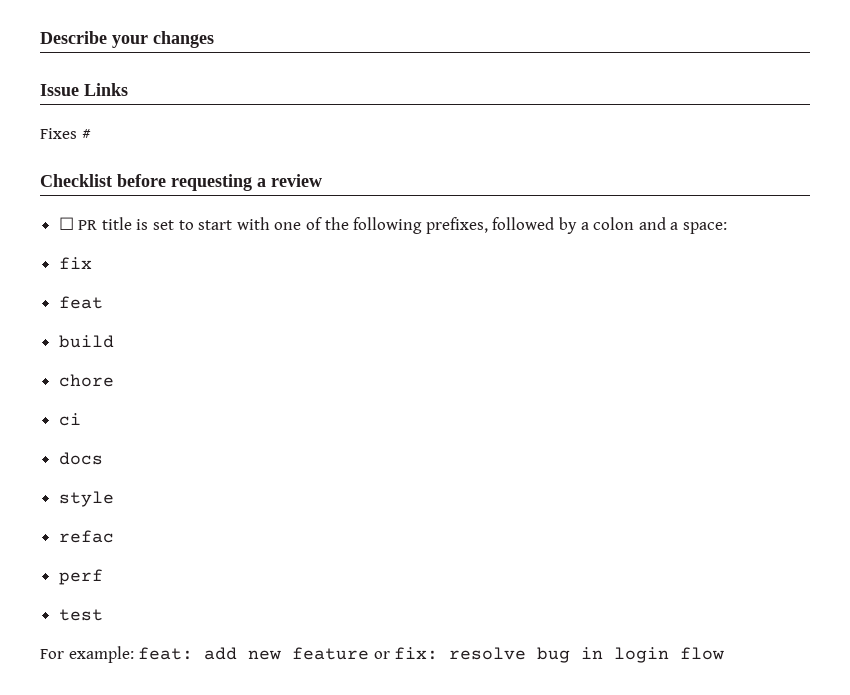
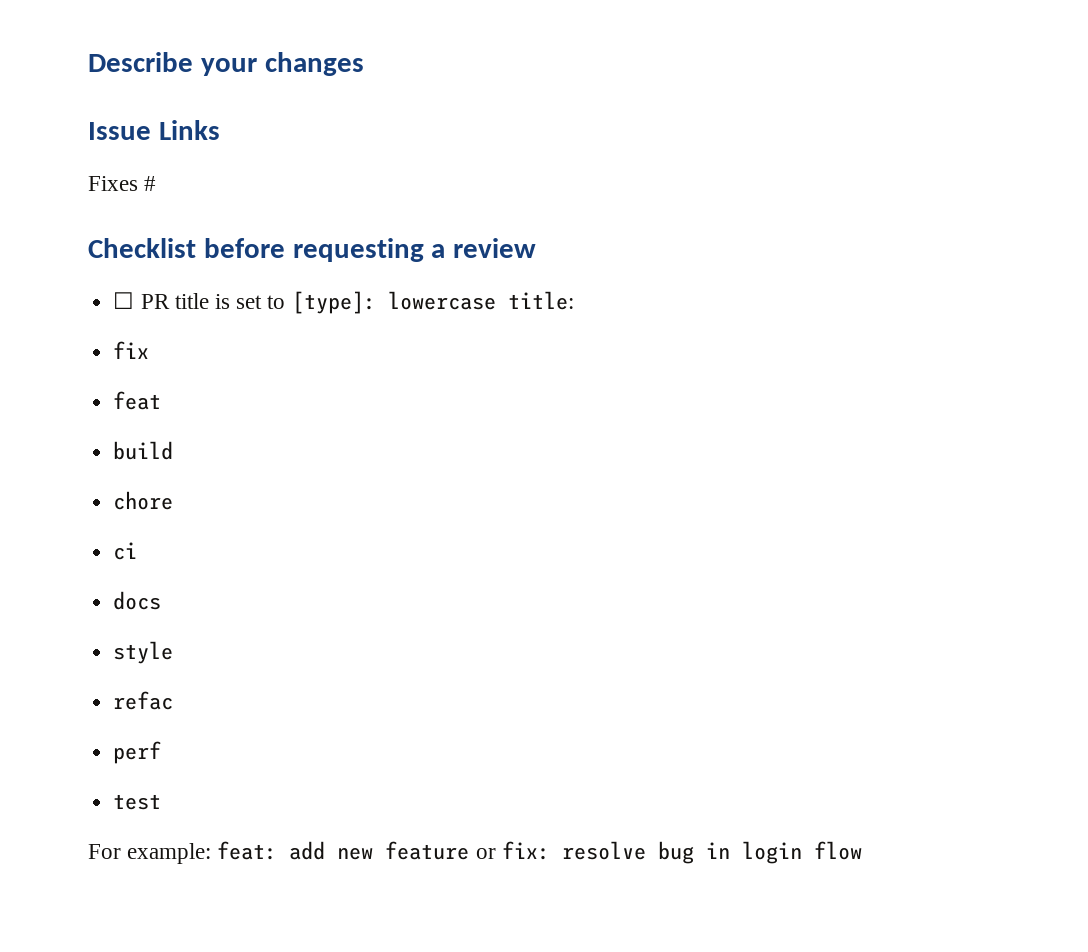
[198,217,727,234] start with one of the following prefixes, followed by a colon and a space: -> [291,291,574,314] [type]: lowercase title:

